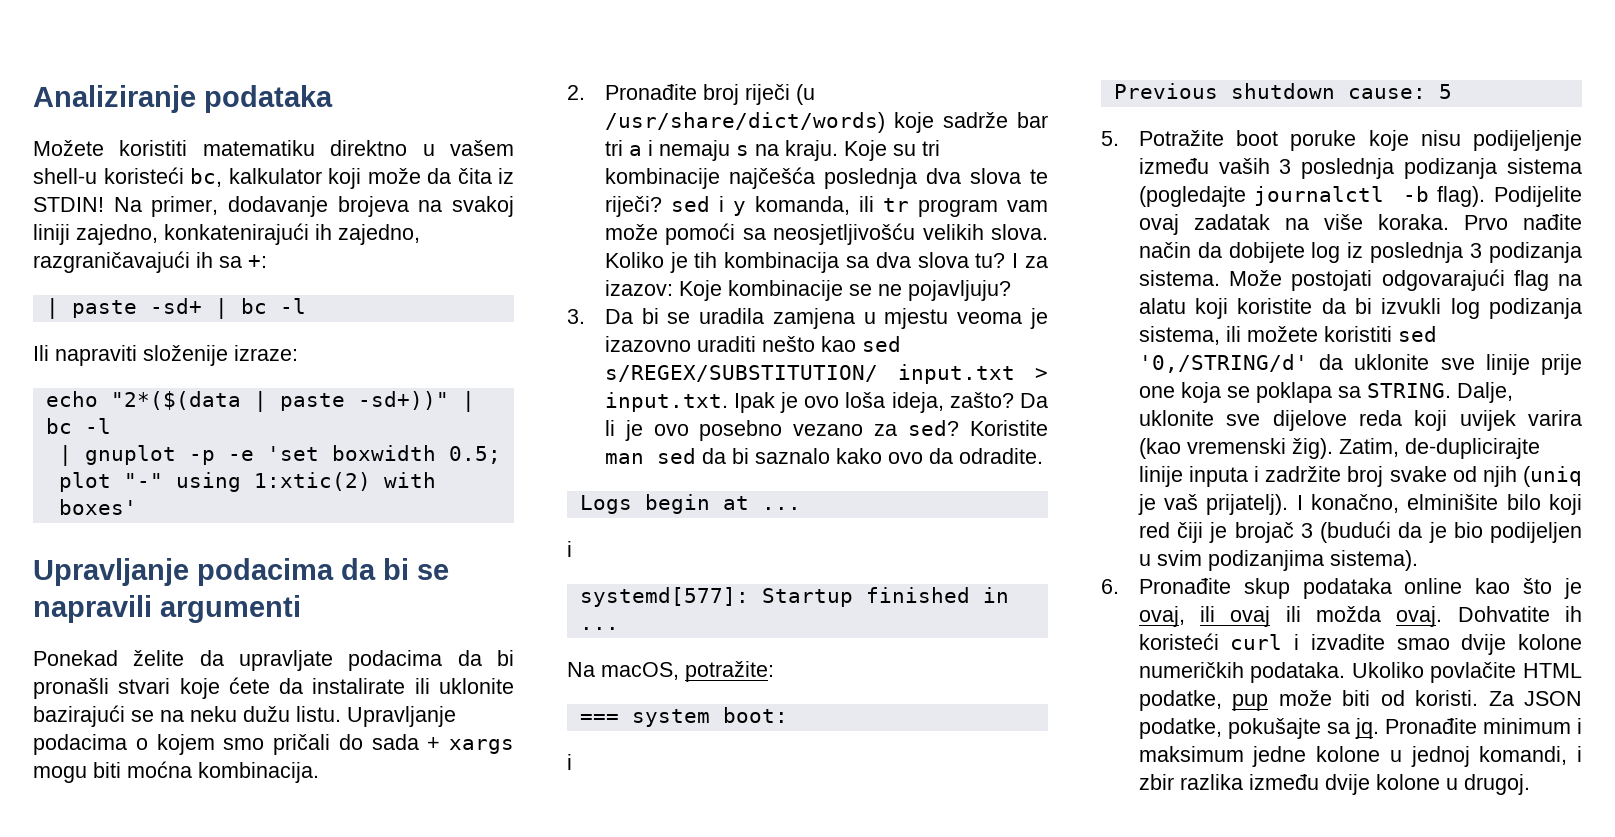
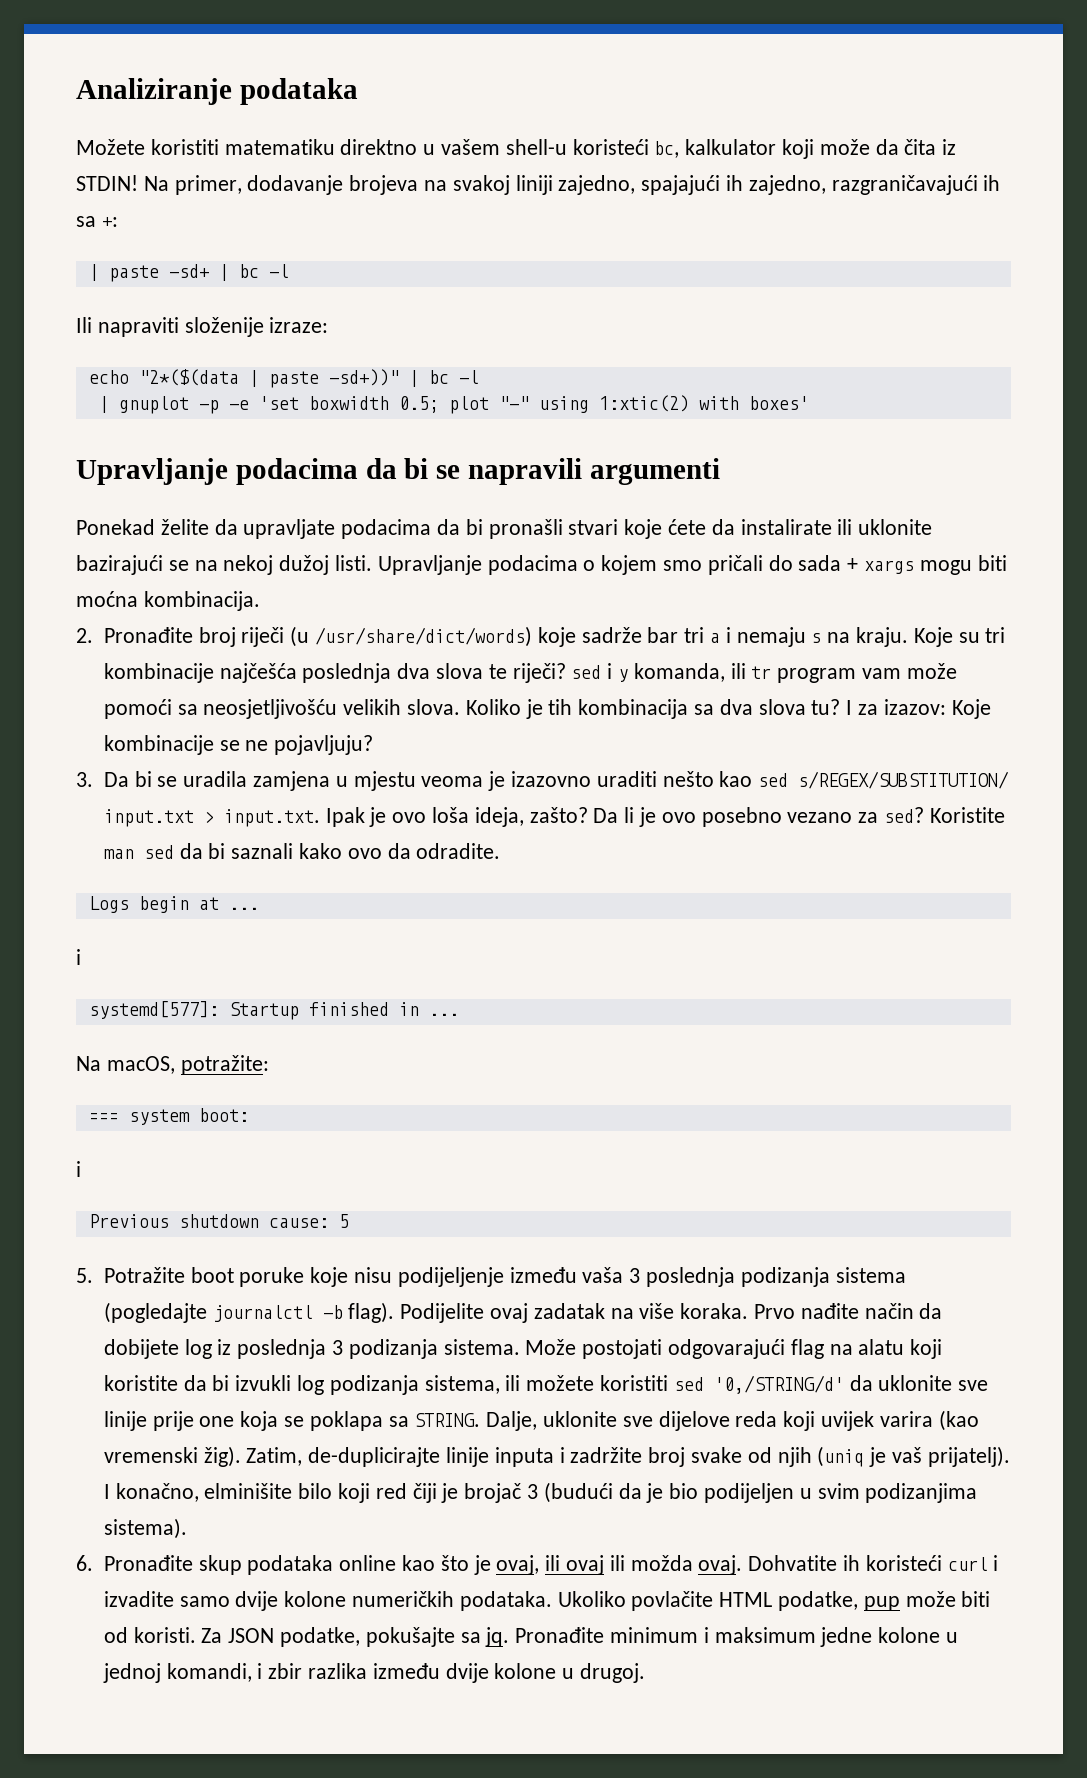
[164,223,309,245] konkatenirajući -> [641,175,721,195] spajajući
[190,706,341,722] neku dužu listu. -> [223,555,373,575] nekoj dužoj listi.
[754,448,830,464] saznalo -> [231,843,294,859] saznali
[1218,158,1270,174] vaših -> [582,1267,624,1283] vaša
[1396,638,1450,650] smao -> [179,1596,230,1607] samo

